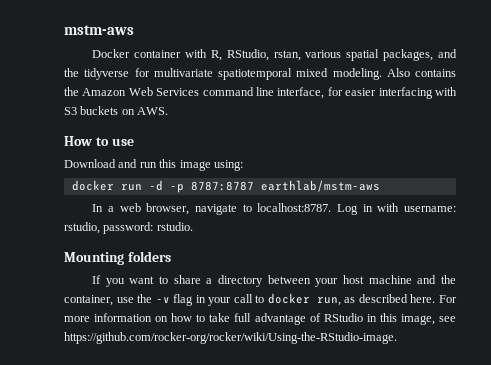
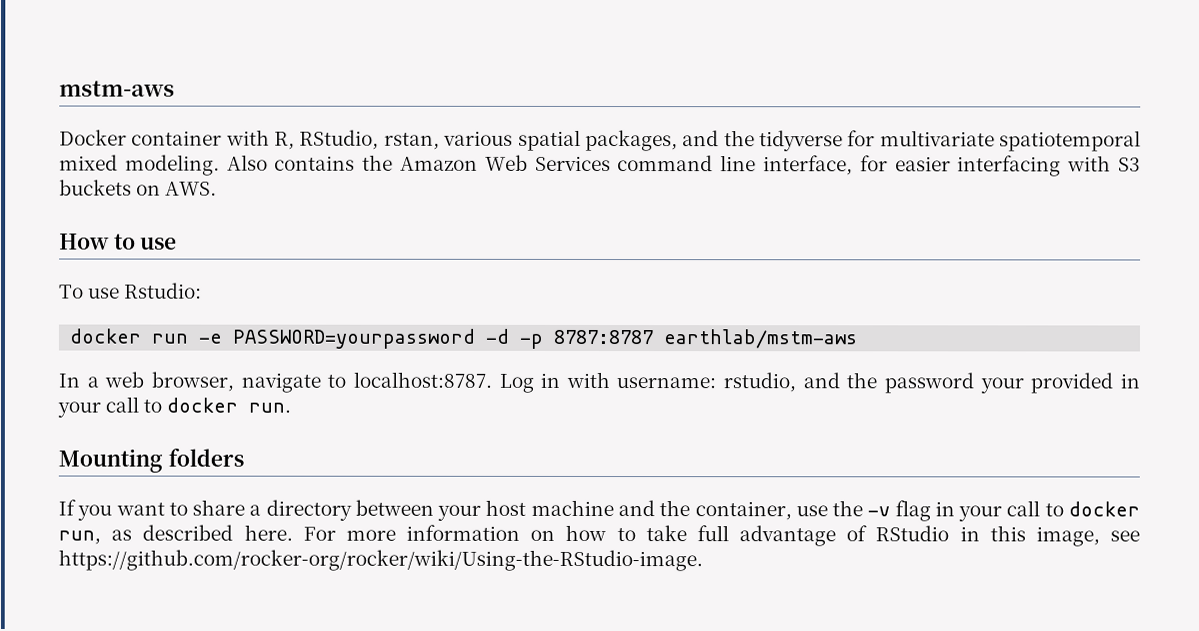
[64,159,243,171] Download and run this image using: -> [59,282,203,299] To use Rstudio:
(142, 187) none -> [198,328,476,349] -e PASSWORD=yourpassword
[103,222,193,234] password: rstudio. -> [802,372,1140,394] [57,396,292,418] and the password your provided in your call to docker run.

